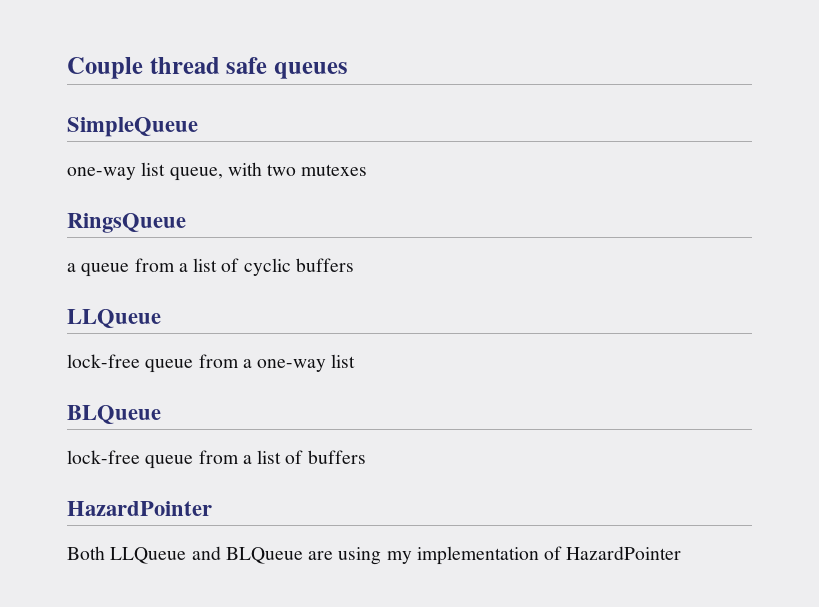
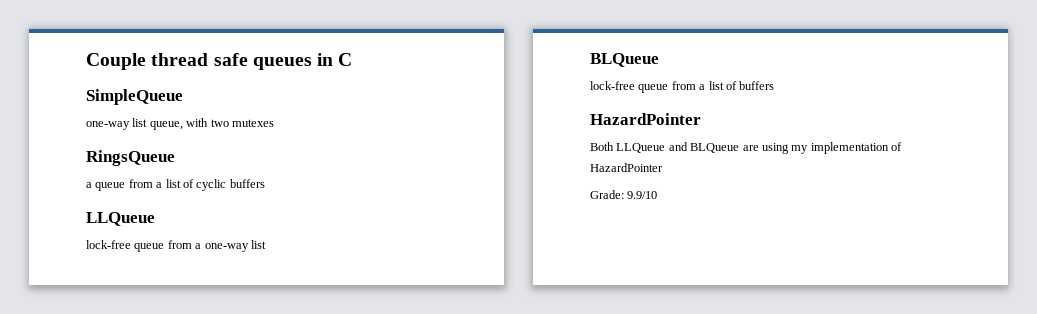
(348, 70) none -> [317,53,353,66] in C
(682, 553) none -> [590,190,658,199] // Grade: 9.9/10

